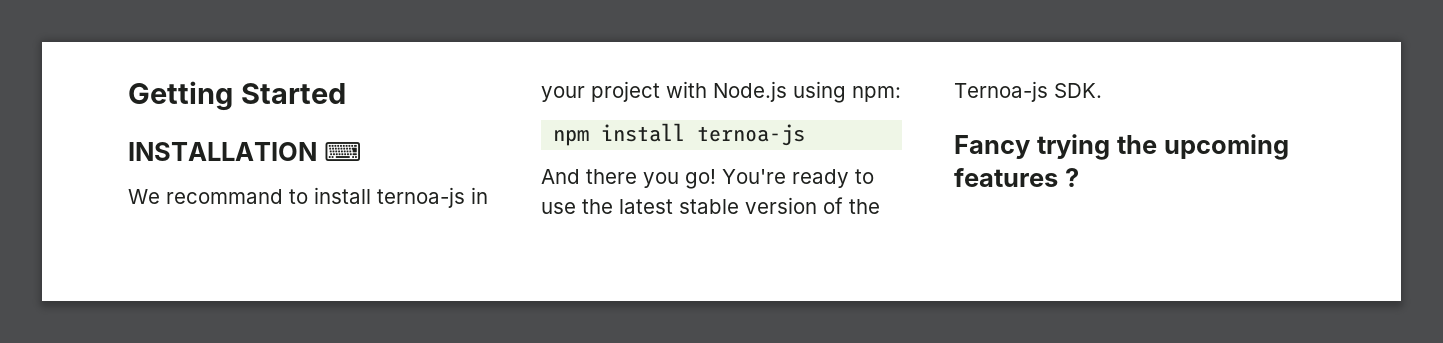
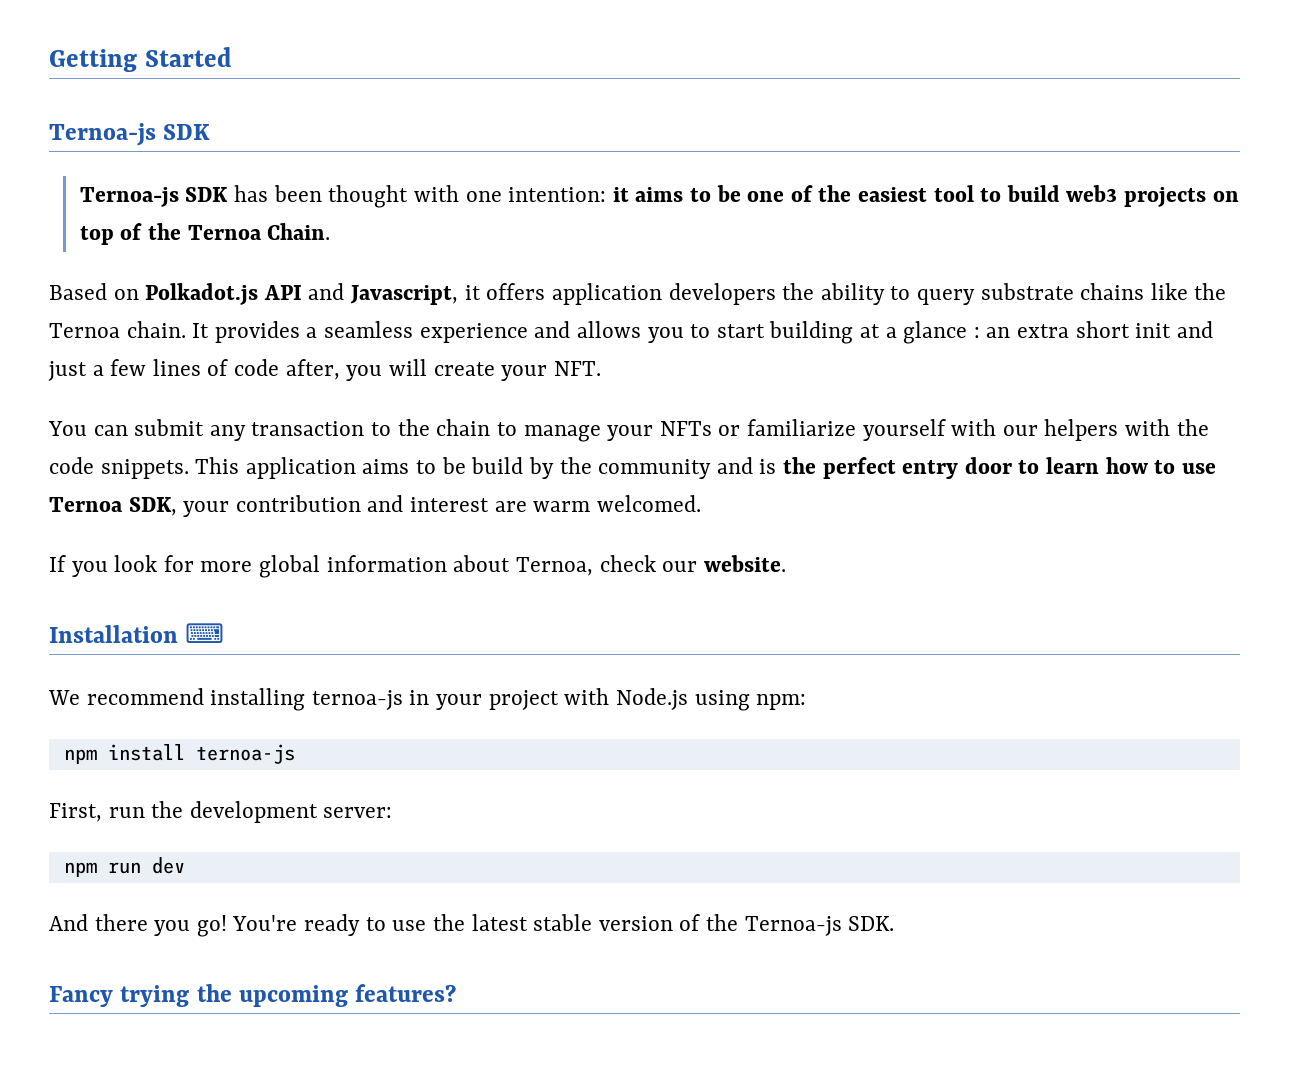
[128,142,317,161] INSTALLATION -> [49,123,211,146] [79,185,1239,208] [79,223,331,245] [49,283,1227,305] [49,321,1213,344] [48,359,601,381] [48,419,1209,442] [49,457,1216,479] [49,495,701,517] [49,555,786,578] [49,625,178,643] Ternoa-js SDK // Ternoa-js SDK has been thought with one intention: it aims to be one of the easiest tool to build web3 projects on top of the Ternoa Chain. // Based on Polkadot.js API and Javascript, it offers application developers the ability to query substrate chains like the Ternoa chain. It provides a seamless experience and allows you to start building at a glance : an extra short init and just a few lines of code after, you will create your NFT. // You can submit any transaction to the chain to manage your NFTs or familiarize yourself with our helpers with the code snippets. This application aims to be build by the community and is the perfect entry door to learn how to use Ternoa SDK, your contribution and interest are warm welcomed. // If you look for more global information about Ternoa, check our website. // Installation
[166,187,371,204] recommand to install -> [86,688,306,711] recommend installing
(806, 135) none -> [49,801,393,823] [63,857,185,877] // First, run the development server: // npm run dev
[954,168,1079,187] features ? -> [355,984,457,1002] features?

